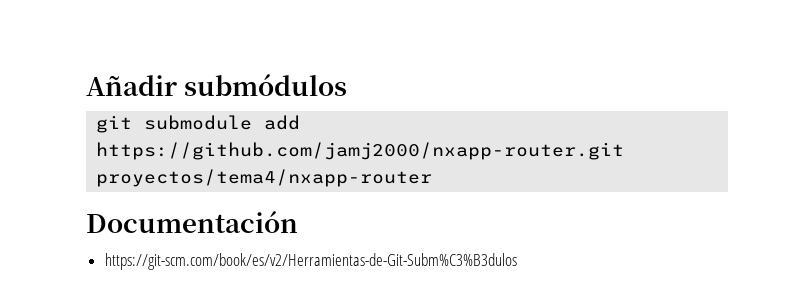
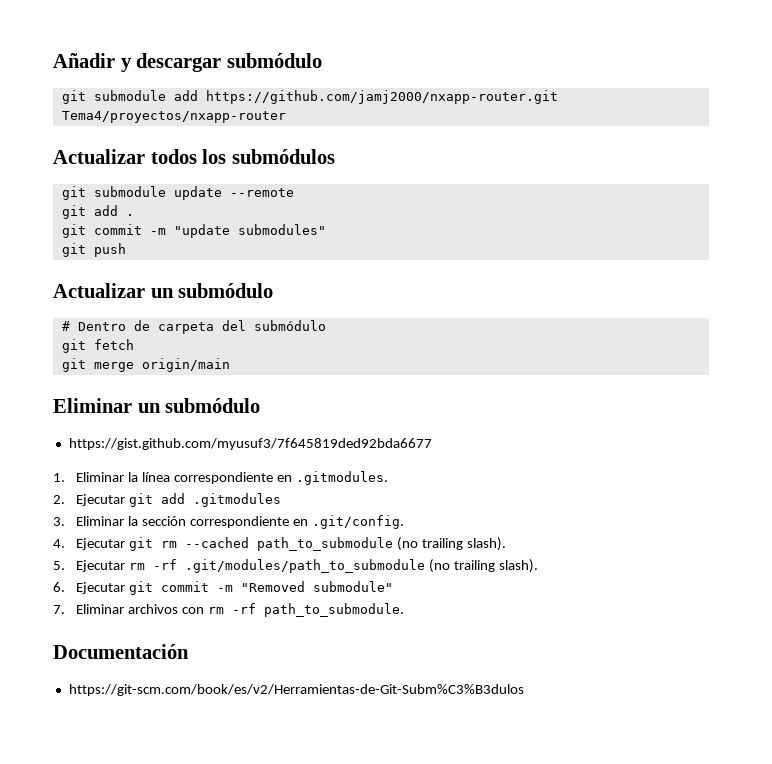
[184,74,348,96] submódulos -> [120,53,322,72] y descargar submódulo
[96,169,433,187] proyectos/tema4/nxapp-router -> [61,111,286,123] [53,149,335,164] [61,186,294,200] [61,205,134,219] [61,224,326,238] [61,243,126,257] [53,283,274,298] [61,320,326,334] [61,339,134,353] [61,358,230,372] [53,398,261,413] [68,438,432,450] [53,471,389,485] [53,493,282,507] [53,515,405,529] [53,537,507,551] [53,559,539,573] [53,581,394,595] [53,603,405,617] Tema4/proyectos/nxapp-router // Actualizar todos los submódulos // git submodule update --remote // git add . // git commit -m "update submodules" // git push // Actualizar un submódulo // # Dentro de carpeta del submódulo // git fetch // git merge origin/main // Eliminar un submódulo // https://gist.github.com/myusuf3/7f645819ded92bda6677 // 1. Eliminar la línea correspondiente en .gitmodules. // 2. Ejecutar git add .gitmodules // 3. Eliminar la sección correspondiente en .git/config. // 4. Ejecutar git rm --cached path_to_submodule (no trailing slash). // 5. Ejecutar rm -rf .git/modules/path_to_submodule (no trailing slash). // 6. Ejecutar git commit -m "Removed submodule" // 7. Eliminar archivos con rm -rf path_to_submodule.

